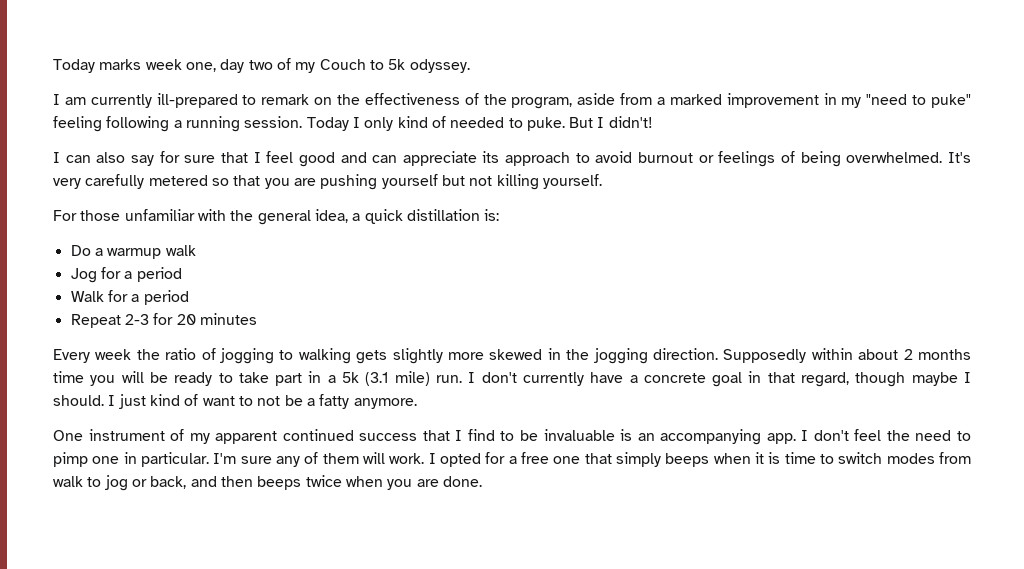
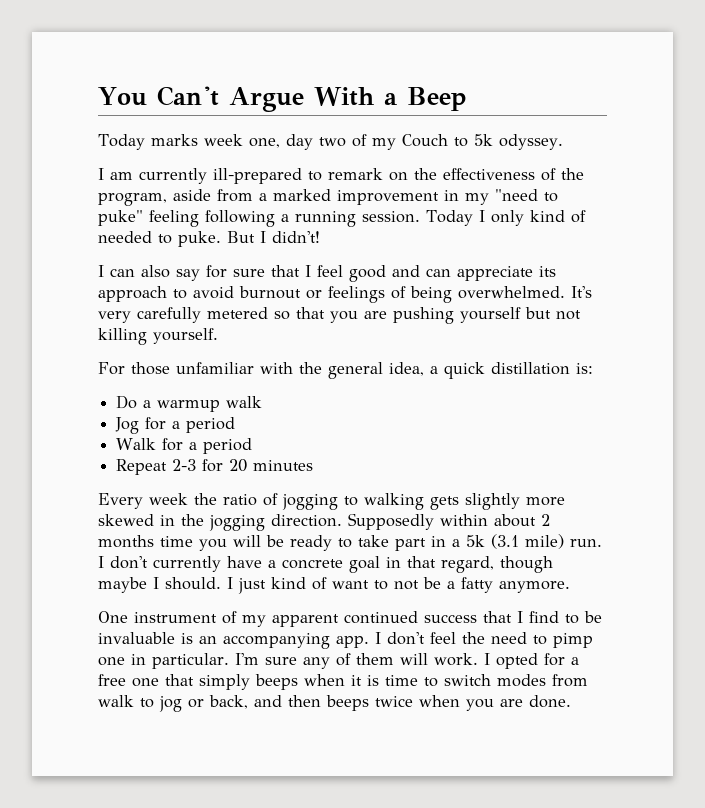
(53, 66) none -> [98,86,467,112] You Can't Argue With a Beep //

